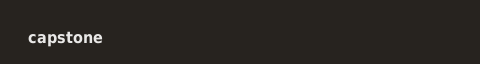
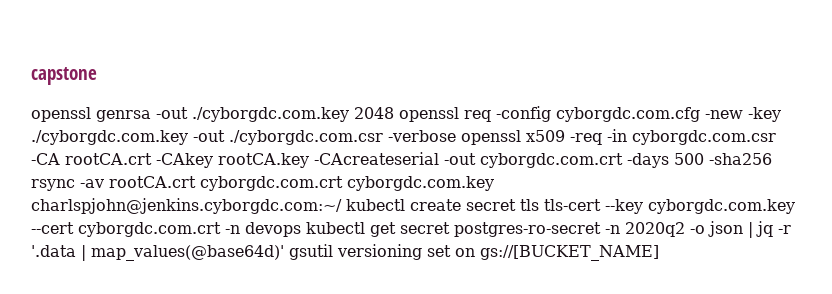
(103, 39) none -> [31,106,781,122] [31,129,776,145] [31,152,772,168] [31,176,494,191] [31,198,795,214] [31,221,791,238] [31,244,659,261] // openssl genrsa -out ./cyborgdc.com.key 2048 openssl req -config cyborgdc.com.cfg -new -key ./cyborgdc.com.key -out ./cyborgdc.com.csr -verbose openssl x509 -req -in cyborgdc.com.csr -CA rootCA.crt -CAkey rootCA.key -CAcreateserial -out cyborgdc.com.crt -days 500 -sha256 rsync -av rootCA.crt cyborgdc.com.crt cyborgdc.com.key charlspjohn@jenkins.cyborgdc.com:~/ kubectl create secret tls tls-cert --key cyborgdc.com.key --cert cyborgdc.com.crt -n devops kubectl get secret postgres-ro-secret -n 2020q2 -o json | jq -r '.data | map_values(@base64d)' gsutil versioning set on gs://[BUCKET_NAME]

